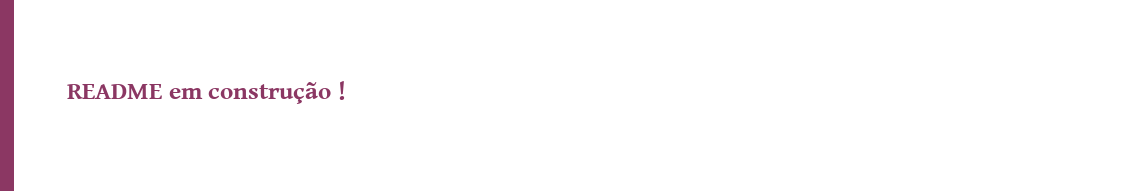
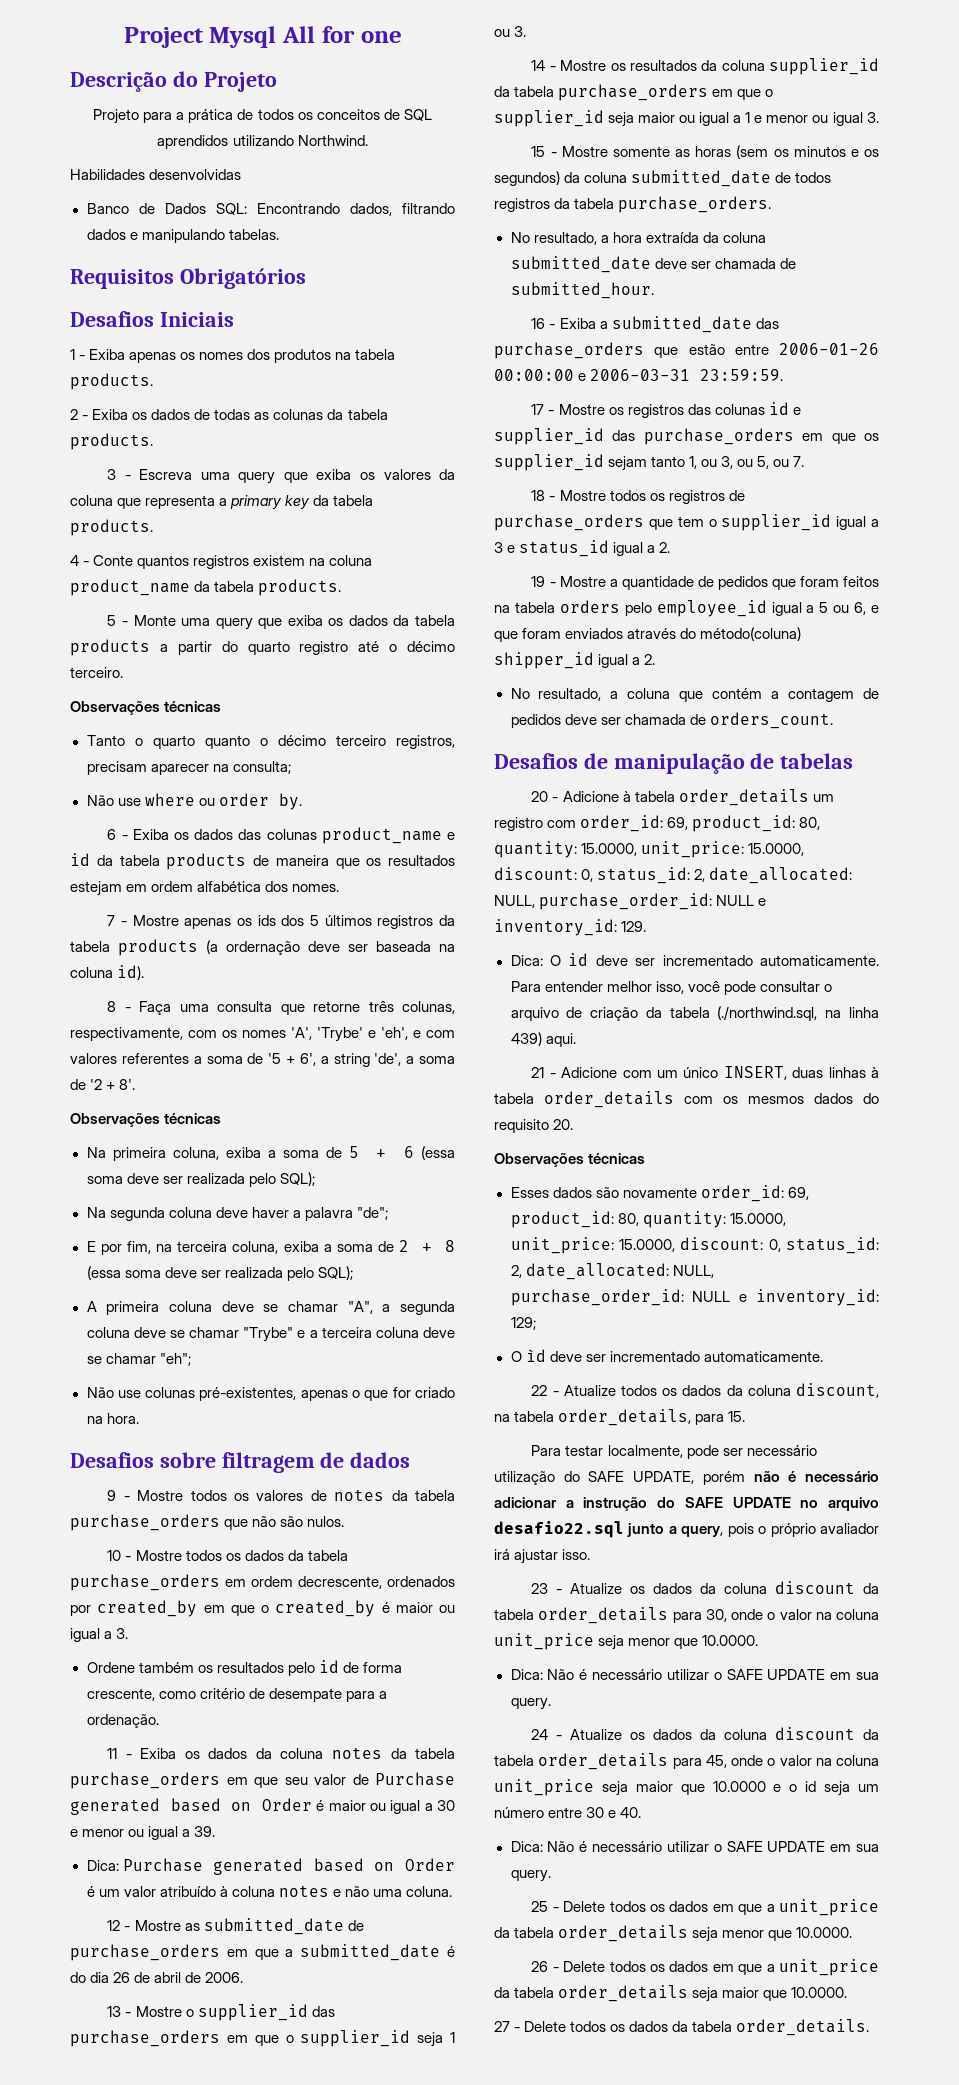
[67,81,346,104] README em construção ! -> [123,26,402,48] [70,71,277,92] [93,109,432,124] [157,135,368,149] [70,169,242,180] [86,203,455,216] [86,229,279,243] [70,268,306,289] [70,311,234,327] [70,349,396,363] [70,373,153,390] [70,409,388,420] [70,433,153,450] [107,469,455,484] [70,495,374,510] [70,519,153,536] [70,555,373,569] [70,579,342,596] [107,615,455,630] [70,639,455,656] [70,667,123,678] [70,701,222,715] [86,735,456,749] [86,761,291,775] [86,793,302,810] [107,827,455,844] [70,853,455,870] [70,881,340,896] [107,915,455,929] [70,939,455,956] [70,965,145,980] [107,1001,455,1015] [70,1027,455,1042] [70,1053,455,1067] [70,1079,136,1090] [70,1113,222,1127] [86,1146,456,1161] [86,1172,315,1187] [86,1207,388,1221] [86,1240,456,1255] [86,1266,353,1281] [86,1301,455,1315] [86,1327,455,1342] [86,1353,191,1366] [86,1387,455,1401] [86,1413,139,1424] [70,1452,411,1473] [107,1489,455,1501] [70,1514,345,1531] [107,1550,348,1561] [70,1574,455,1591] [70,1600,455,1617] [70,1628,129,1642] [86,1660,402,1676] [86,1688,387,1702] [86,1714,159,1728] [107,1747,455,1759] [70,1772,455,1789] [70,1798,455,1815] [70,1826,216,1840] [86,1858,455,1875] [86,1885,453,1897] [107,1918,364,1935] [70,1944,456,1961] [70,1972,244,1983] [107,2004,335,2021] [70,2030,455,2047] [494,26,527,37] [531,58,879,75] [494,84,774,101] [494,110,879,127] [531,145,879,159] [494,170,832,187] [494,196,772,213] [510,232,766,245] [510,256,796,273] [510,282,654,299] [531,316,779,333] [494,342,879,359] [494,369,784,381] [531,402,801,418] [494,428,879,445] [494,454,805,471] [531,490,745,504] [494,514,879,531] [494,540,671,557] [531,576,879,590] [494,600,879,617] [494,627,802,642] [494,652,656,669] [510,688,879,702] [510,712,833,729] [494,753,854,774] [531,789,834,806] [494,815,821,832] [494,841,805,858] [494,867,853,884] [494,893,767,910] [494,919,647,936] [510,953,879,966] [510,981,832,995] [510,1006,879,1021] [510,1032,576,1047] [531,1066,879,1080] [494,1091,879,1108] [494,1119,574,1133] [494,1153,646,1167] [510,1185,809,1202] [510,1211,786,1228] [510,1237,879,1254] [510,1263,714,1280] [510,1289,879,1306] [510,1317,536,1330] [510,1349,823,1362] [531,1383,879,1398] [494,1409,746,1426] [531,1445,817,1459] [494,1471,879,1485] [494,1497,879,1511] [494,1521,880,1538] [494,1549,591,1564] [531,1581,879,1594] [494,1607,879,1624] [494,1633,759,1650] [510,1669,879,1680] [510,1698,551,1710] [531,1727,879,1740] [494,1753,879,1770] [494,1779,880,1796] [494,1807,642,1818] [510,1841,879,1852] [510,1870,551,1882] [531,1899,879,1916] [494,1925,853,1942] [531,1959,879,1976] [494,1985,848,2002] [494,2019,870,2036] Project Mysql All for one // Descrição do Projeto // Projeto para a prática de todos os conceitos de SQL aprendidos utilizando Northwind. // Habilidades desenvolvidas // Banco de Dados SQL: Encontrando dados, filtrando dados e manipulando tabelas. // Requisitos Obrigatórios // Desafios Iniciais // 1 - Exiba apenas os nomes dos produtos na tabela products. // 2 - Exiba os dados de todas as colunas da tabela products. // 3 - Escreva uma query que exiba os valores da coluna que representa a primary key da tabela products. // 4 - Conte quantos registros existem na coluna product_name da tabela products. // 5 - Monte uma query que exiba os dados da tabela products a partir do quarto registro até o décimo terceiro. // Observações técnicas // Tanto o quarto quanto o décimo terceiro registros, precisam aparecer na consulta; // Não use where ou order by. // 6 - Exiba os dados das colunas product_name e id da tabela products de maneira que os resultados estejam em ordem alfabética dos nomes. // 7 - Mostre apenas os ids dos 5 últimos registros da tabela products (a ordernação deve ser baseada na coluna id). // 8 - Faça uma consulta que retorne três colunas, respectivamente, com os nomes 'A', 'Trybe' e 'eh', e com valores referentes a soma de '5 + 6', a string 'de', a soma de '2 + 8'. // Observações técnicas // Na primeira coluna, exiba a soma de 5 + 6 (essa soma deve ser realizada pelo SQL); // Na segunda coluna deve haver a palavra "de"; // E por fim, na terceira coluna, exiba a soma de 2 + 8 (essa soma deve ser realizada pelo SQL); // A primeira coluna deve se chamar "A", a segunda coluna deve se chamar "Trybe" e a terceira coluna deve se chamar "eh"; // Não use colunas pré-existentes, apenas o que for criado na hora. // Desafios sobre filtragem de dados // 9 - Mostre todos os valores de notes da tabela purchase_orders que não são nulos. // 10 - Mostre todos os dados da tabela purchase_orders em ordem decrescente, ordenados por created_by em que o created_by é maior ou igual a 3. // Ordene também os resultados pelo id de forma crescente, como critério de desempate para a ordenação. // 11 - Exiba os dados da coluna notes da tabela purchase_orders em que seu valor de Purchase generated based on Order é maior ou igual a 30 e menor ou igual a 39. // Dica: Purchase generated based on Order é um valor atribuído à coluna notes e não uma coluna. // 12 - Mostre as submitted_date de purchase_orders em que a submitted_date é do dia 26 de abril de 2006. // 13 - Mostre o supplier_id das purchase_orders em que o supplier_id seja 1 ou 3. // 14 - Mostre os resultados da coluna supplier_id da tabela purchase_orders em que o supplier_id seja maior ou igual a 1 e menor ou igual 3. // 15 - Mostre somente as horas (sem os minutos e os segundos) da coluna submitted_date de todos registros da tabela purchase_orders. // No resultado, a hora extraída da coluna submitted_date deve ser chamada de submitted_hour. // 16 - Exiba a submitted_date das purchase_orders que estão entre 2006-01-26 00:00:00 e 2006-03-31 23:59:59. // 17 - Mostre os registros das colunas id e supplier_id das purchase_orders em que os supplier_id sejam tanto 1, ou 3, ou 5, ou 7. // 18 - Mostre todos os registros de purchase_orders que tem o supplier_id igual a 3 e status_id igual a 2. // 19 - Mostre a quantidade de pedidos que foram feitos na tabela orders pelo employee_id igual a 5 ou 6, e que foram enviados através do método(coluna) shipper_id igual a 2. // No resultado, a coluna que contém a contagem de pedidos deve ser chamada de orders_count. // Desafios de manipulação de tabelas // 20 - Adicione à tabela order_details um registro com order_id: 69, product_id: 80, quantity: 15.0000, unit_price: 15.0000, discount: 0, status_id: 2, date_allocated: NULL, purchase_order_id: NULL e inventory_id: 129. // Dica: O id deve ser incrementado automaticamente. Para entender melhor isso, você pode consultar o arquivo de criação da tabela (./northwind.sql, na linha 439) aqui. // 21 - Adicione com um único INSERT, duas linhas à tabela order_details com os mesmos dados do requisito 20. // Observações técnicas // Esses dados são novamente order_id: 69, product_id: 80, quantity: 15.0000, unit_price: 15.0000, discount: 0, status_id: 2, date_allocated: NULL, purchase_order_id: NULL e inventory_id: 129; // O ìd deve ser incrementado automaticamente. // 22 - Atualize todos os dados da coluna discount, na tabela order_details, para 15. // Para testar localmente, pode ser necessário utilização do SAFE UPDATE, porém não é necessário adicionar a instrução do SAFE UPDATE no arquivo desafio22.sql junto a query, pois o próprio avaliador irá ajustar isso. // 23 - Atualize os dados da coluna discount da tabela order_details para 30, onde o valor na coluna unit_price seja menor que 10.0000. // Dica: Não é necessário utilizar o SAFE UPDATE em sua query. // 24 - Atualize os dados da coluna discount da tabela order_details para 45, onde o valor na coluna unit_price seja maior que 10.0000 e o id seja um número entre 30 e 40. // Dica: Não é necessário utilizar o SAFE UPDATE em sua query. // 25 - Delete todos os dados em que a unit_price da tabela order_details seja menor que 10.0000. // 26 - Delete todos os dados em que a unit_price da tabela order_details seja maior que 10.0000. // 27 - Delete todos os dados da tabela order_details.

